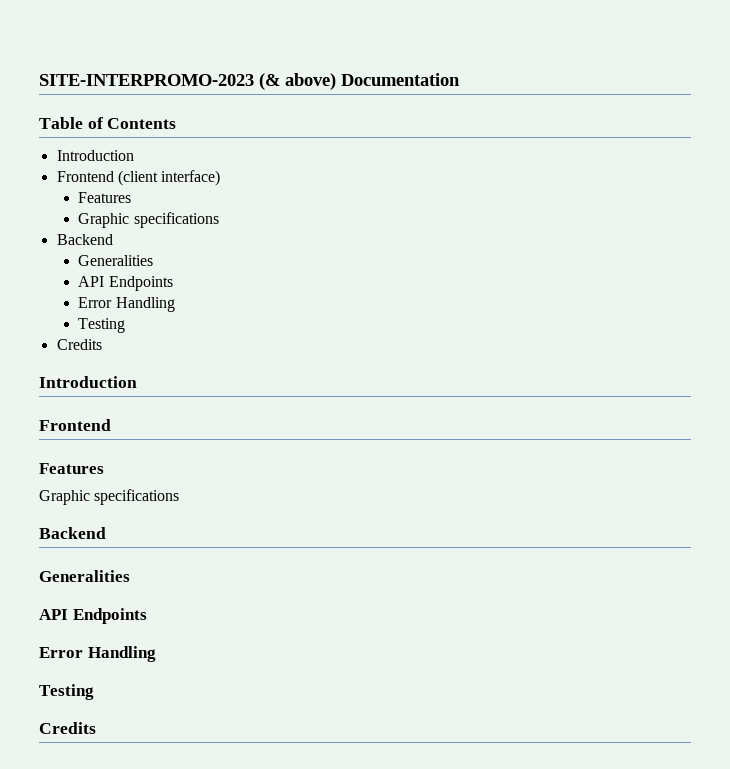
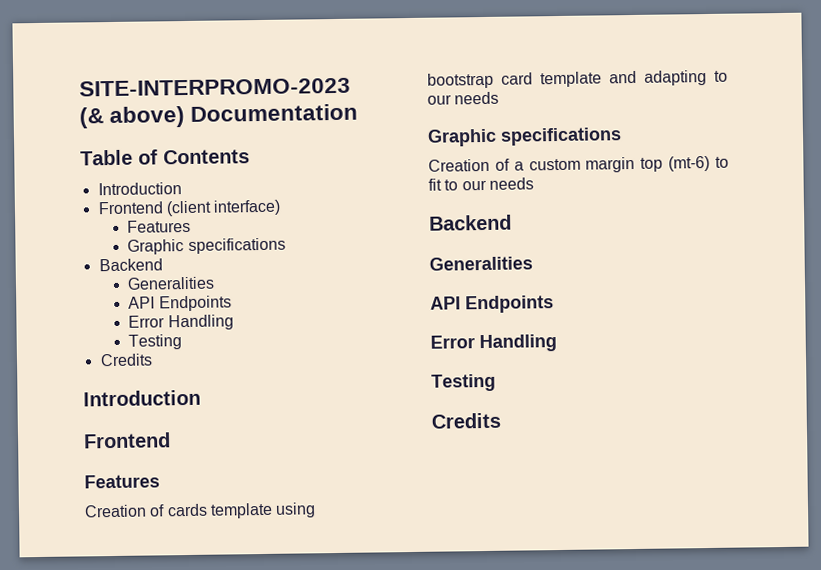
[39,489,180,505] Graphic specifications -> [84,502,317,519] [427,70,728,89] [427,91,500,105] [427,127,622,147] [428,155,729,173] [428,177,534,191] Creation of cards template using bootstrap card template and adapting to our needs // Graphic specifications // Creation of a custom margin top (mt-6) to fit to our needs

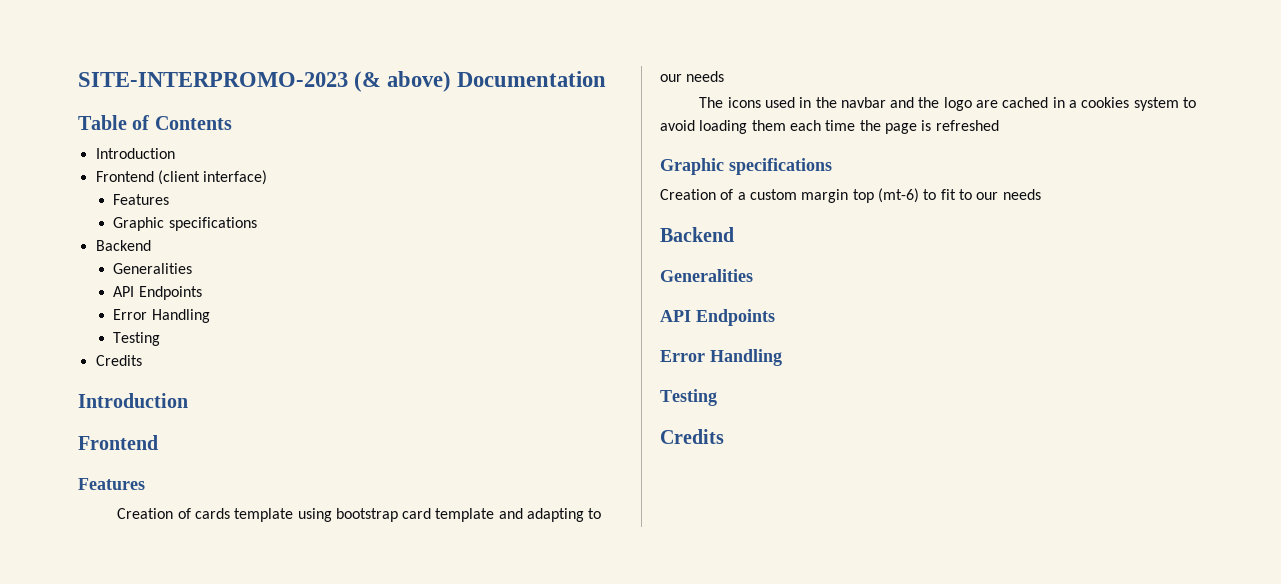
(500, 98) none -> [699,97,1197,111] [660,120,999,134] // The icons used in the navbar and the logo are cached in a cookies system to avoid loading them each time the page is refreshed

